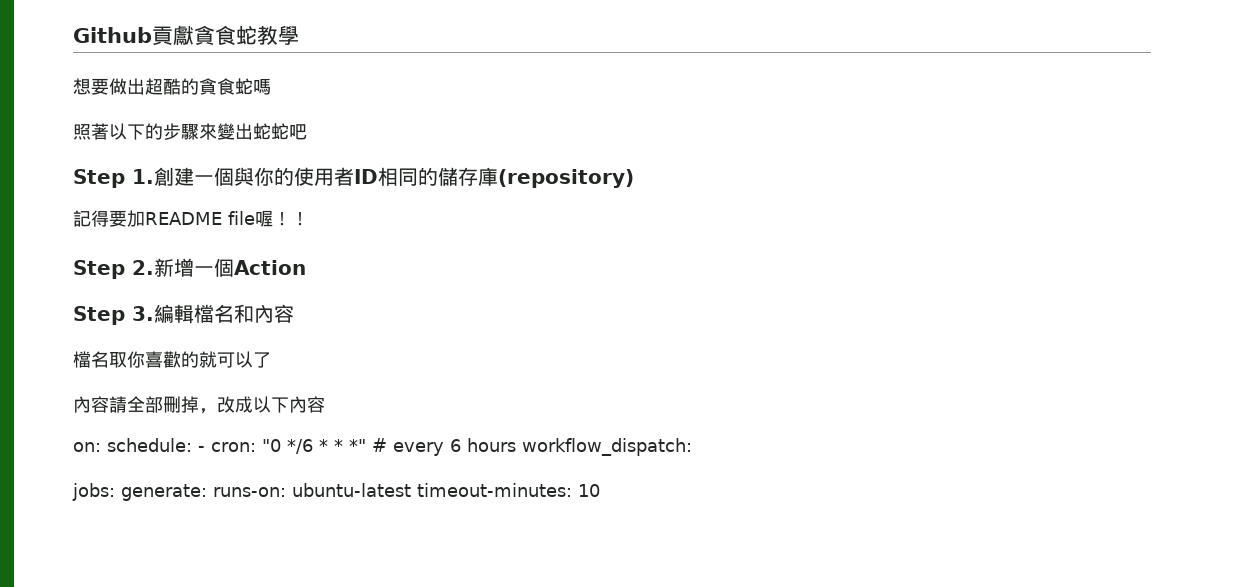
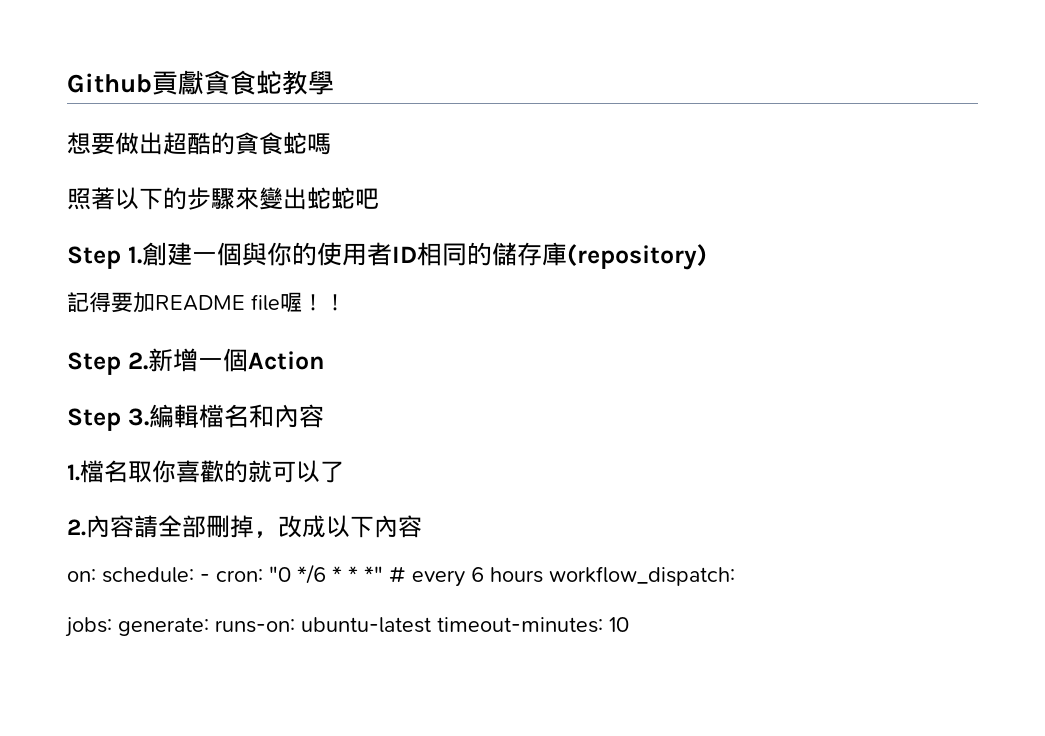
(294, 313) none -> [67,464,80,481] 1.
(271, 360) none -> [67,519,86,536] 2.

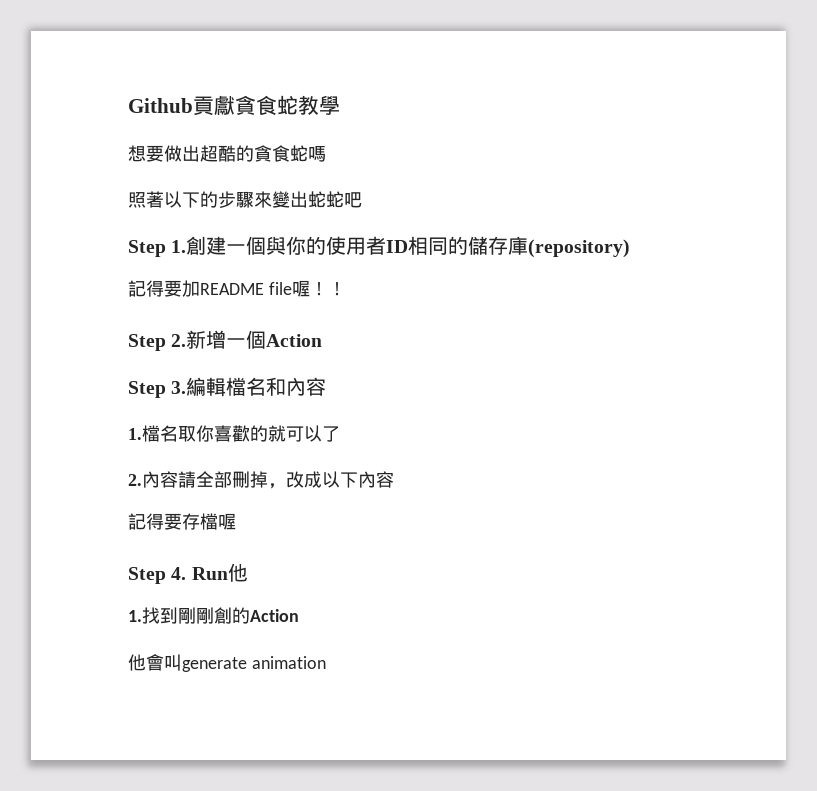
[67,564,735,587] [65,617,629,637] on: schedule: - cron: "0 */6 * * *" # every 6 hours workflow_dispatch: // jobs: generate: runs-on: ubuntu-latest timeout-minutes: 10 -> [128,513,236,530] [128,563,248,584] [128,607,299,624] [128,654,326,672] 記得要存檔喔 // Step 4. Run他 // 1.找到剛剛創的Action // 他會叫generate animation

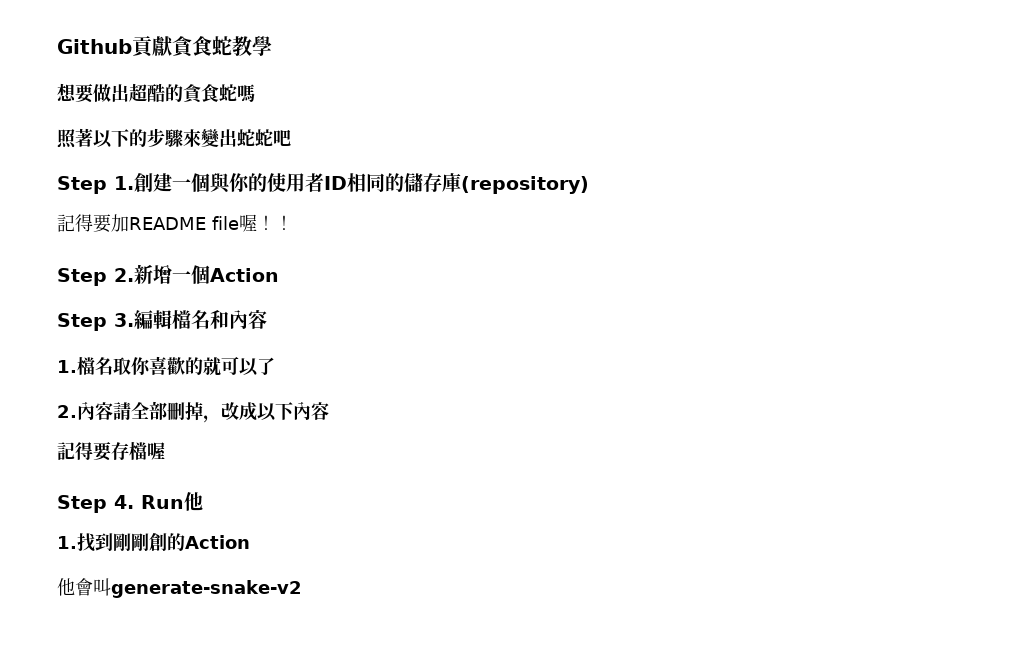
[182,656,326,672] generate animation -> [111,580,302,598] generate-snake-v2

